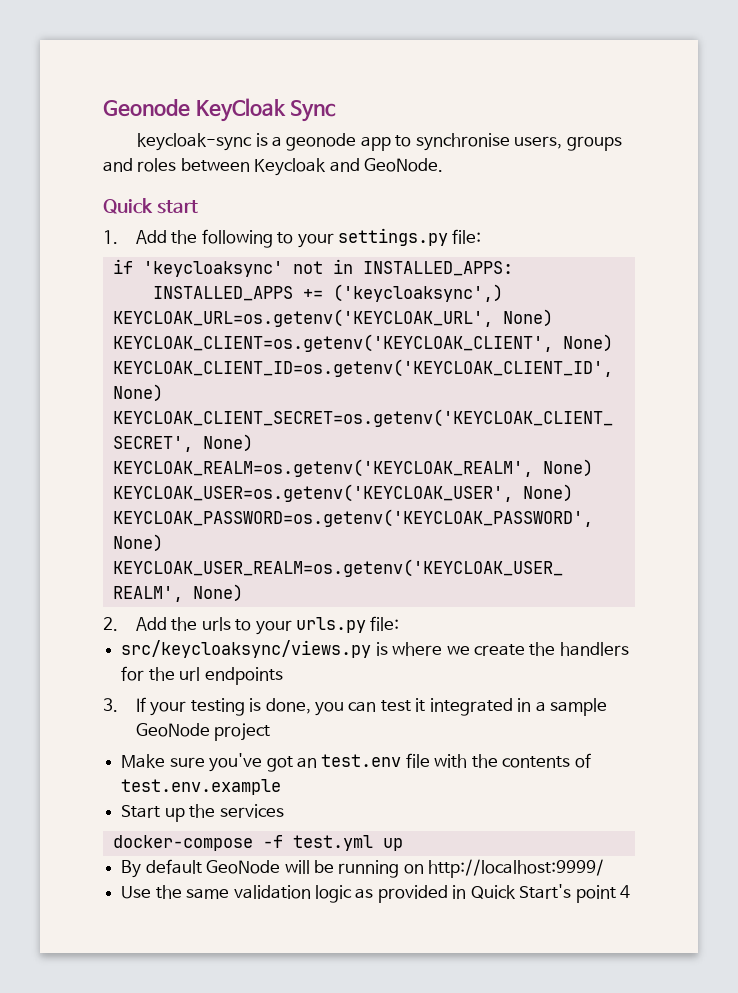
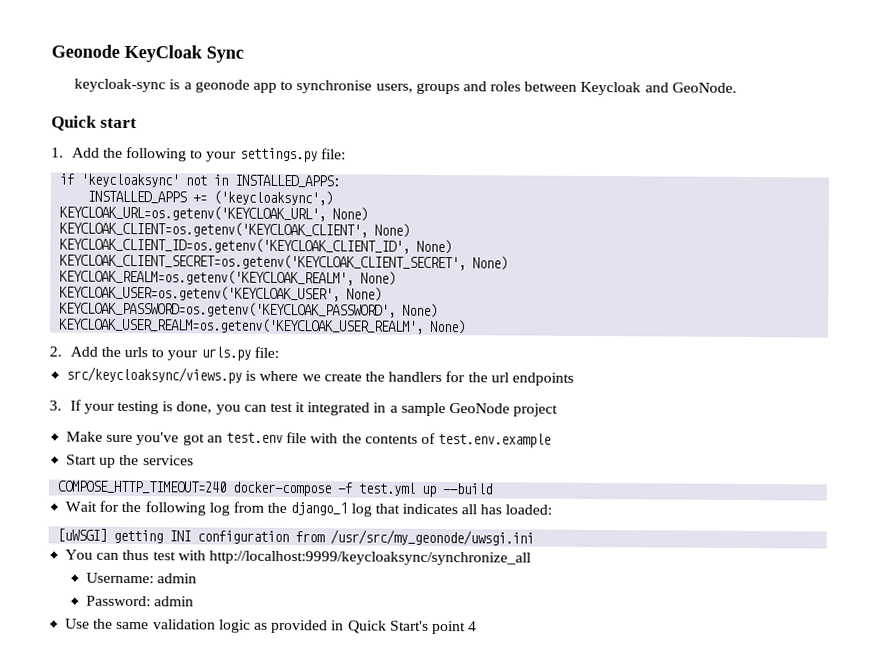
(284, 811) none -> [57,480,228,494] COMPOSE_HTTP_TIMEOUT=240
[121,859,605,878] // By default GeoNode will be running on http://localhost:9999/ -> [442,483,494,495] [65,500,553,517] [57,528,535,546] [65,549,531,566] [85,572,197,584] [85,595,194,607] --build // Wait for the following log from the django_1 log that indicates all has loaded: // [uWSGI] getting INI configuration from /usr/src/my_geonode/uwsgi.ini // You can thus test with http://localhost:9999/keycloaksync/synchronize_all // Username: admin // Password: admin

